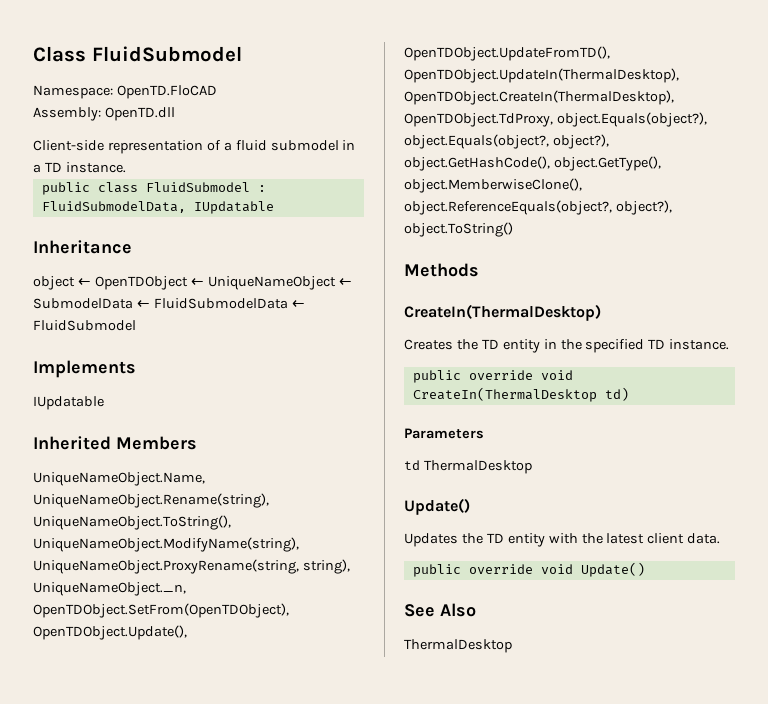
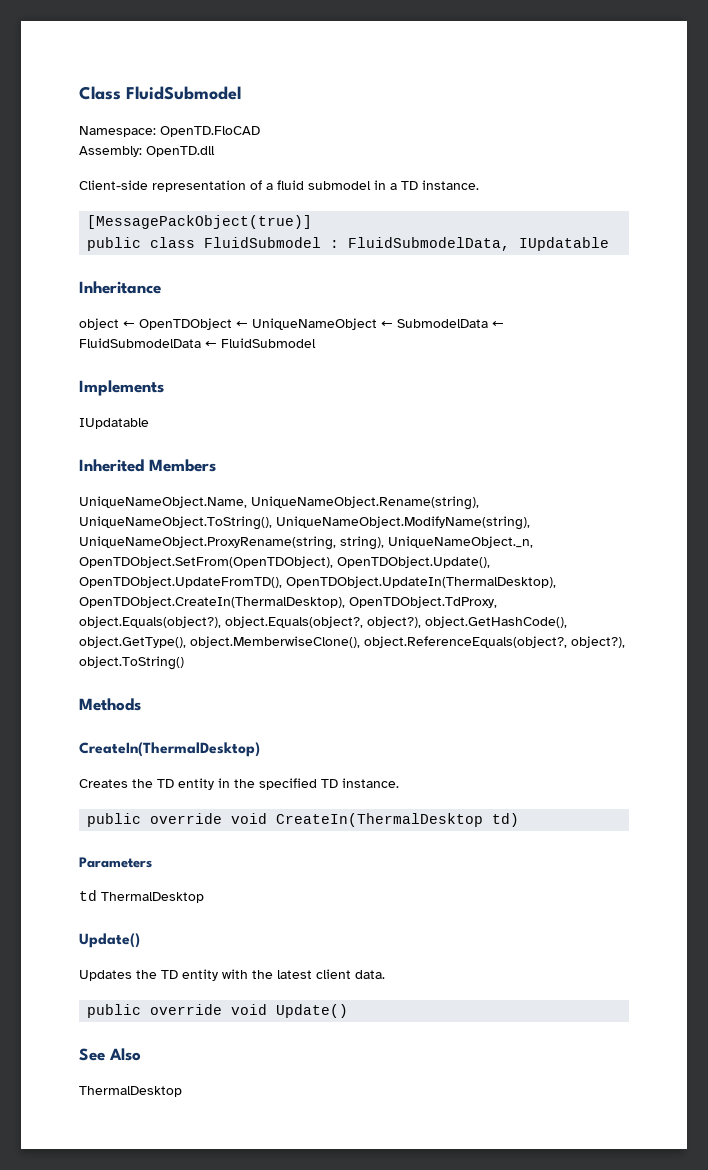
(126, 167) none -> [87,215,313,229] // [MessagePackObject(true)]

